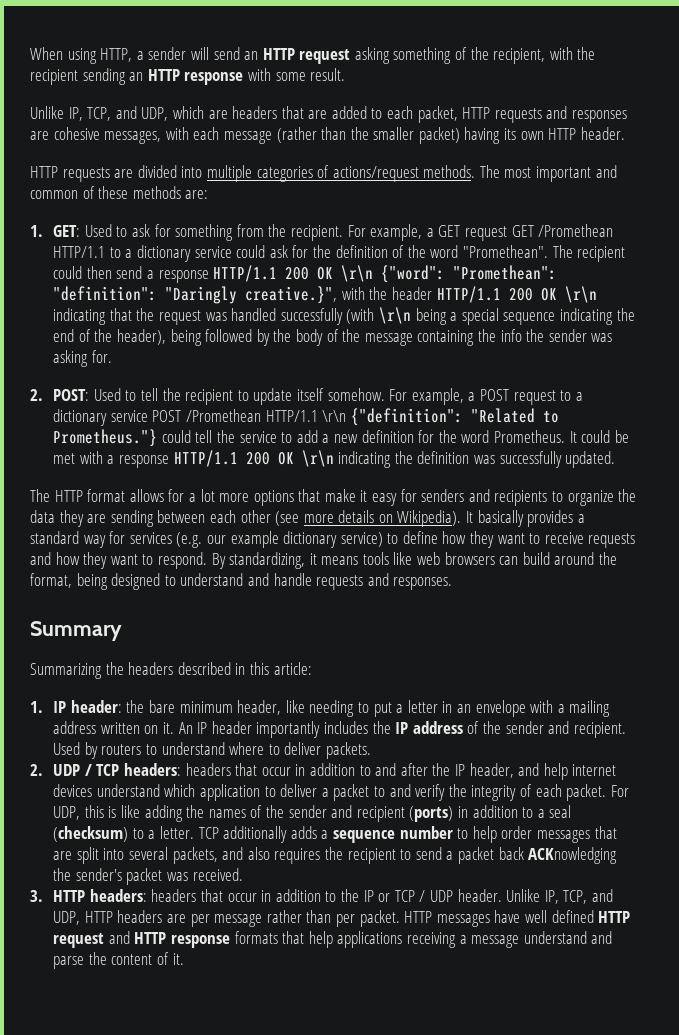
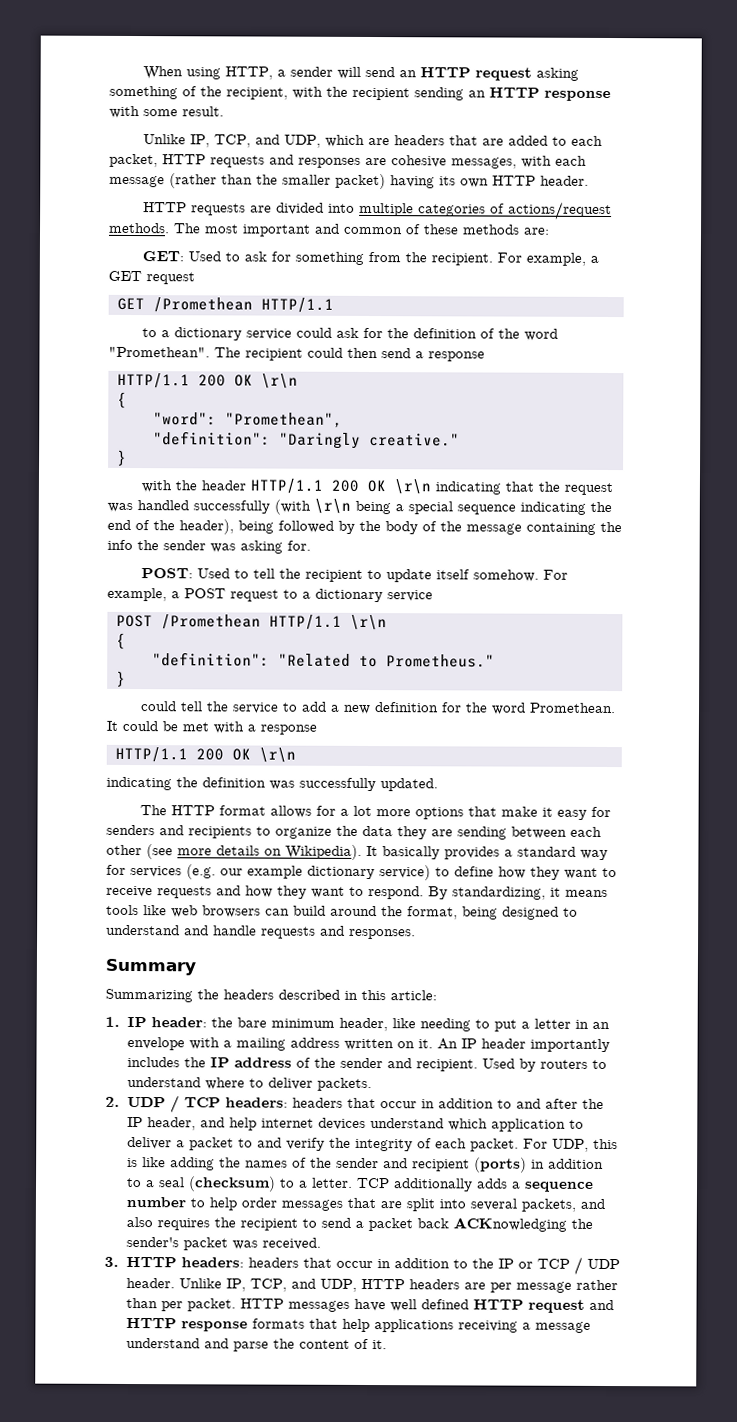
[30,225,43,237] 1. -> (550, 231) none
(507, 233) none -> (195, 278) //
(106, 252) none -> (334, 305) //
[213,265,558,283] [53,286,338,304] HTTP/1.1 200 OK \r\n {"word": "Promethean": "definition": "Daringly creative.}", -> [117,372,298,389] [117,391,127,408] [153,412,343,428] [153,431,460,449] [117,449,127,466] // HTTP/1.1 200 OK \r\n // { // "word": "Promethean", // "definition": "Daringly creative." // } //
[30,389,43,401] 2. -> (311, 545) none
(148, 416) none -> (433, 596) //
[350,408,559,426] [53,429,158,447] {"definition": "Related to Prometheus."} -> [116,632,126,649] [152,652,495,668] [116,670,126,687] // { // "definition": "Related to Prometheus." // } //
[493,430,565,443] Prometheus. -> [529,702,617,714] Promethean.
[173,450,334,467] HTTP/1.1 200 OK \r\n -> [115,746,296,763] // HTTP/1.1 200 OK \r\n //

